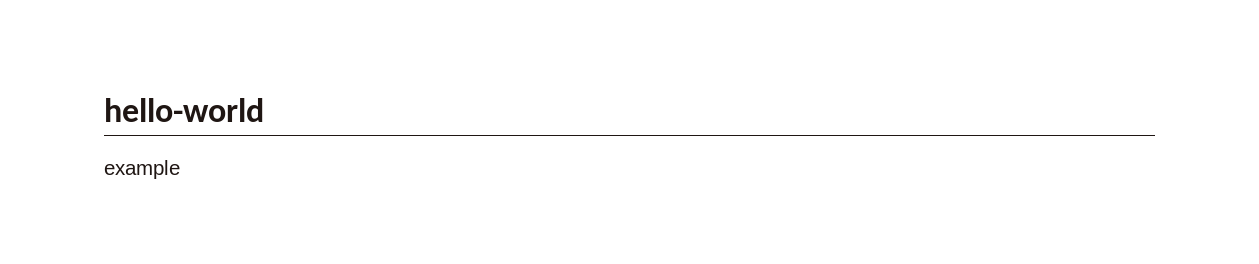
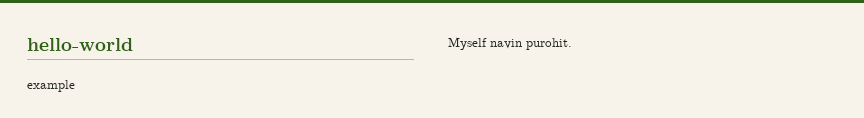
(180, 169) none -> [448,37,572,50] // Myself navin purohit.

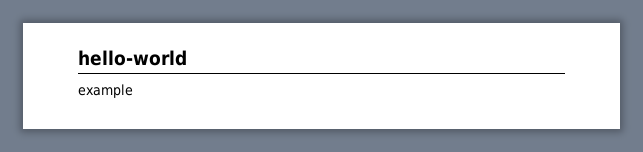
[448,37,572,50] // Myself navin purohit. -> (133, 91) none

